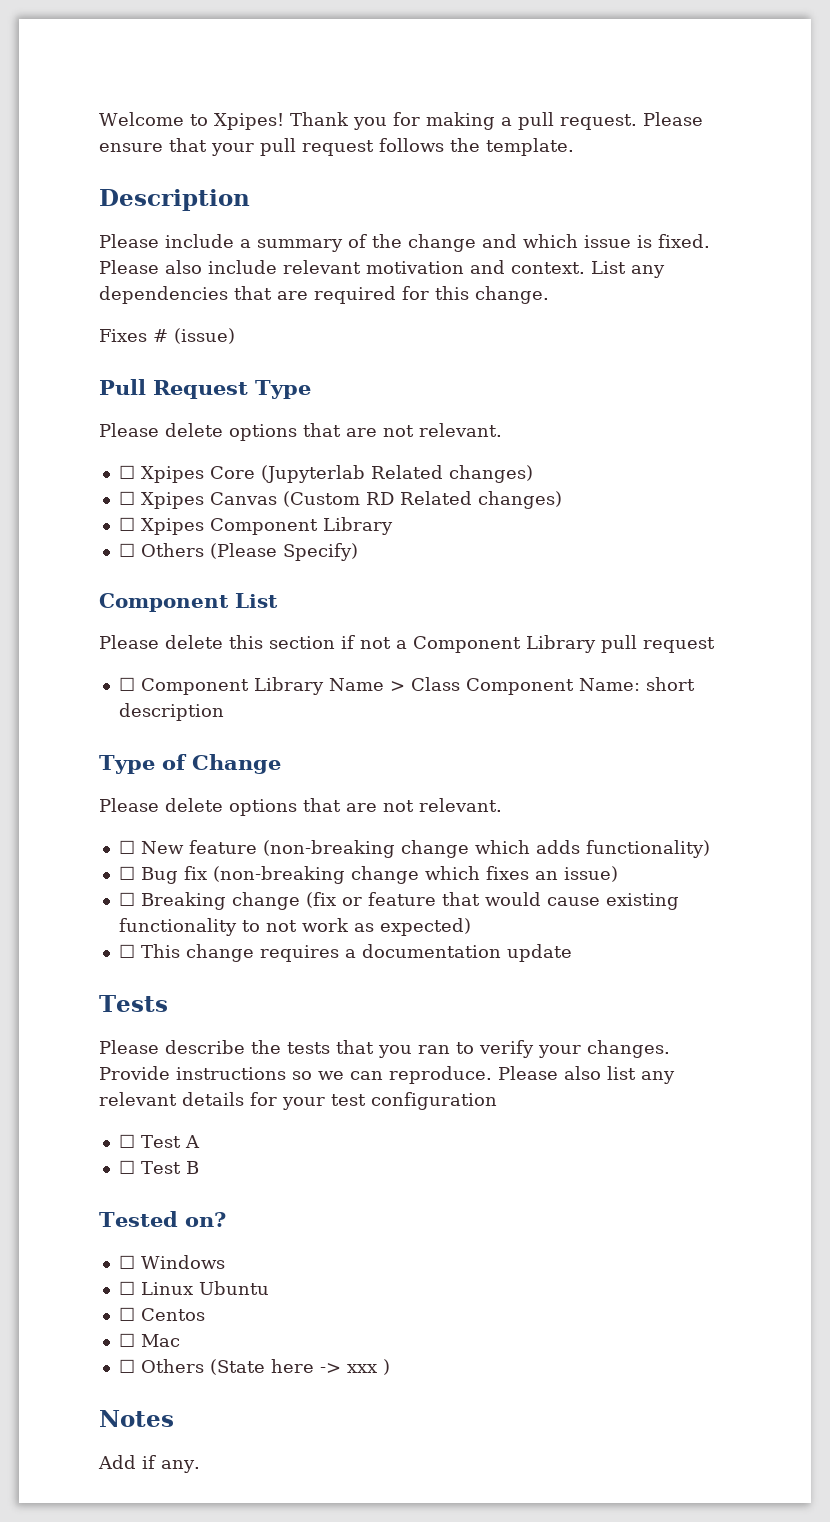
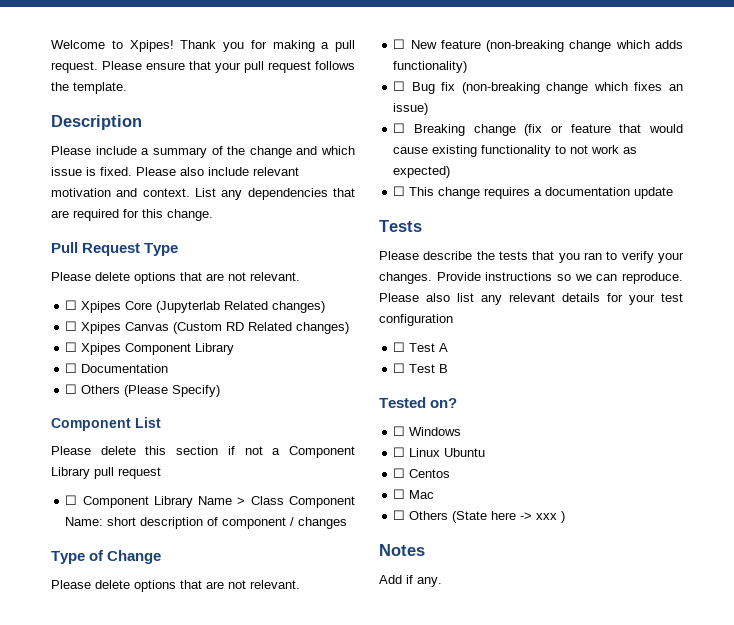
[99,328,235,344] // Fixes # (issue) -> (213, 215) none
(393, 526) none -> [65,363,169,373] // ☐ Documentation
(224, 712) none -> [207,517,348,529] of component / changes

